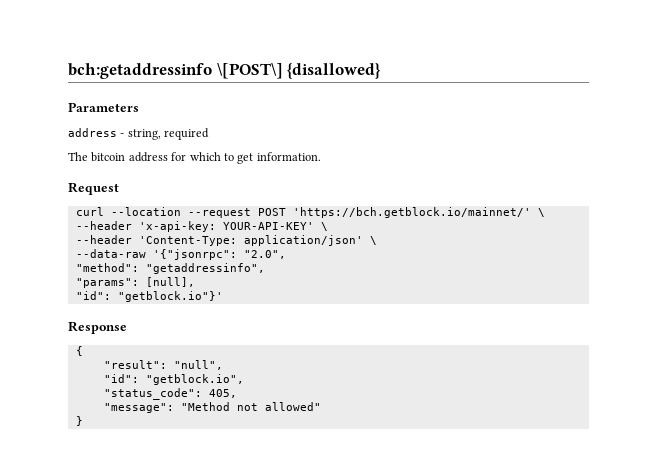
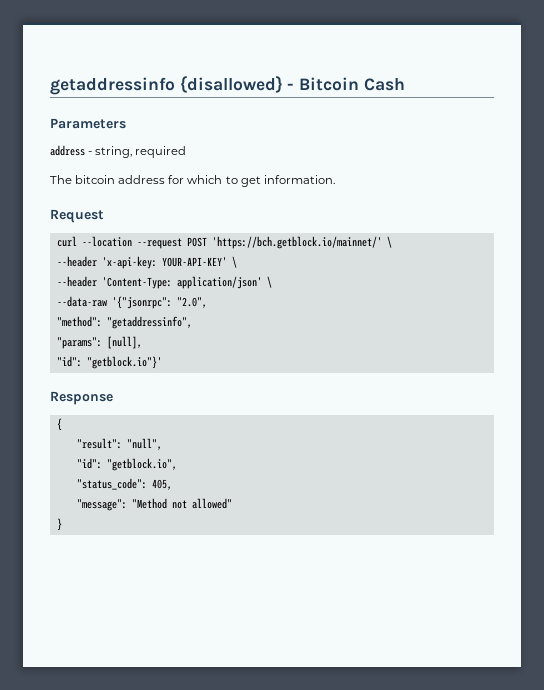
[68,63,283,79] bch:getaddressinfo \[POST\] -> [50,77,175,95] getaddressinfo
(382, 71) none -> [287,77,405,91] - Bitcoin Cash

